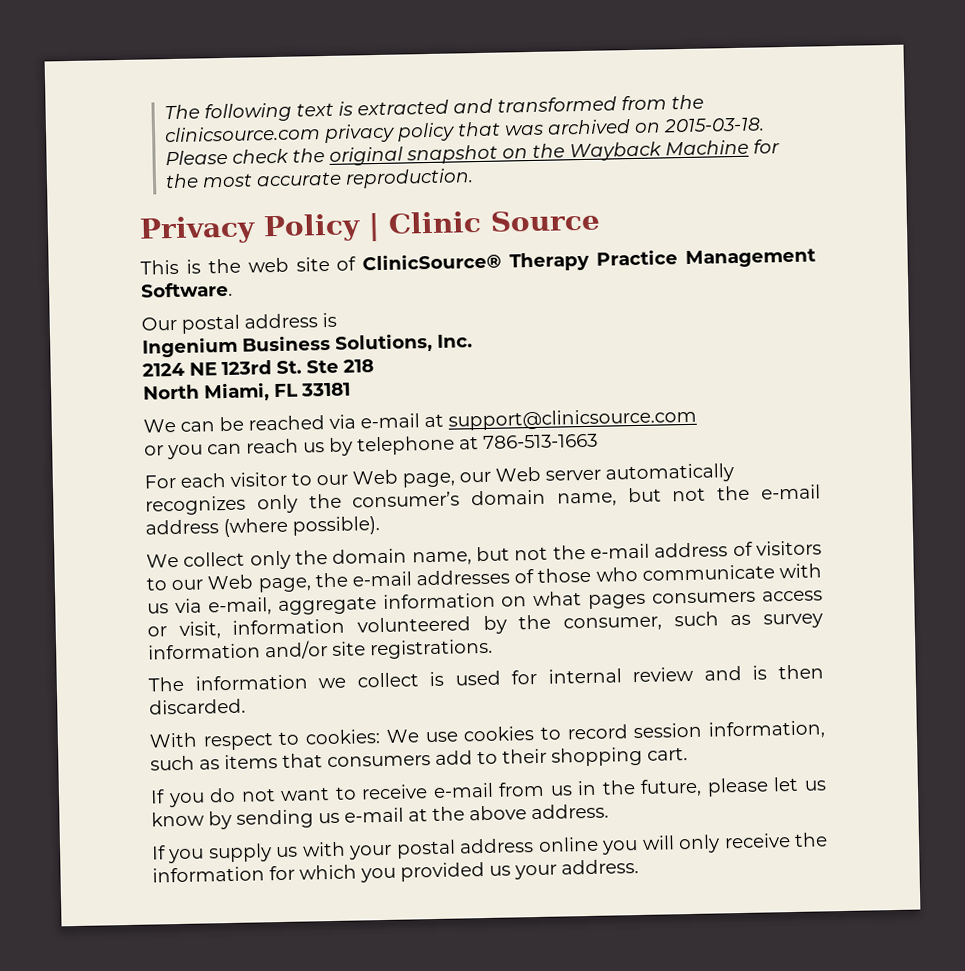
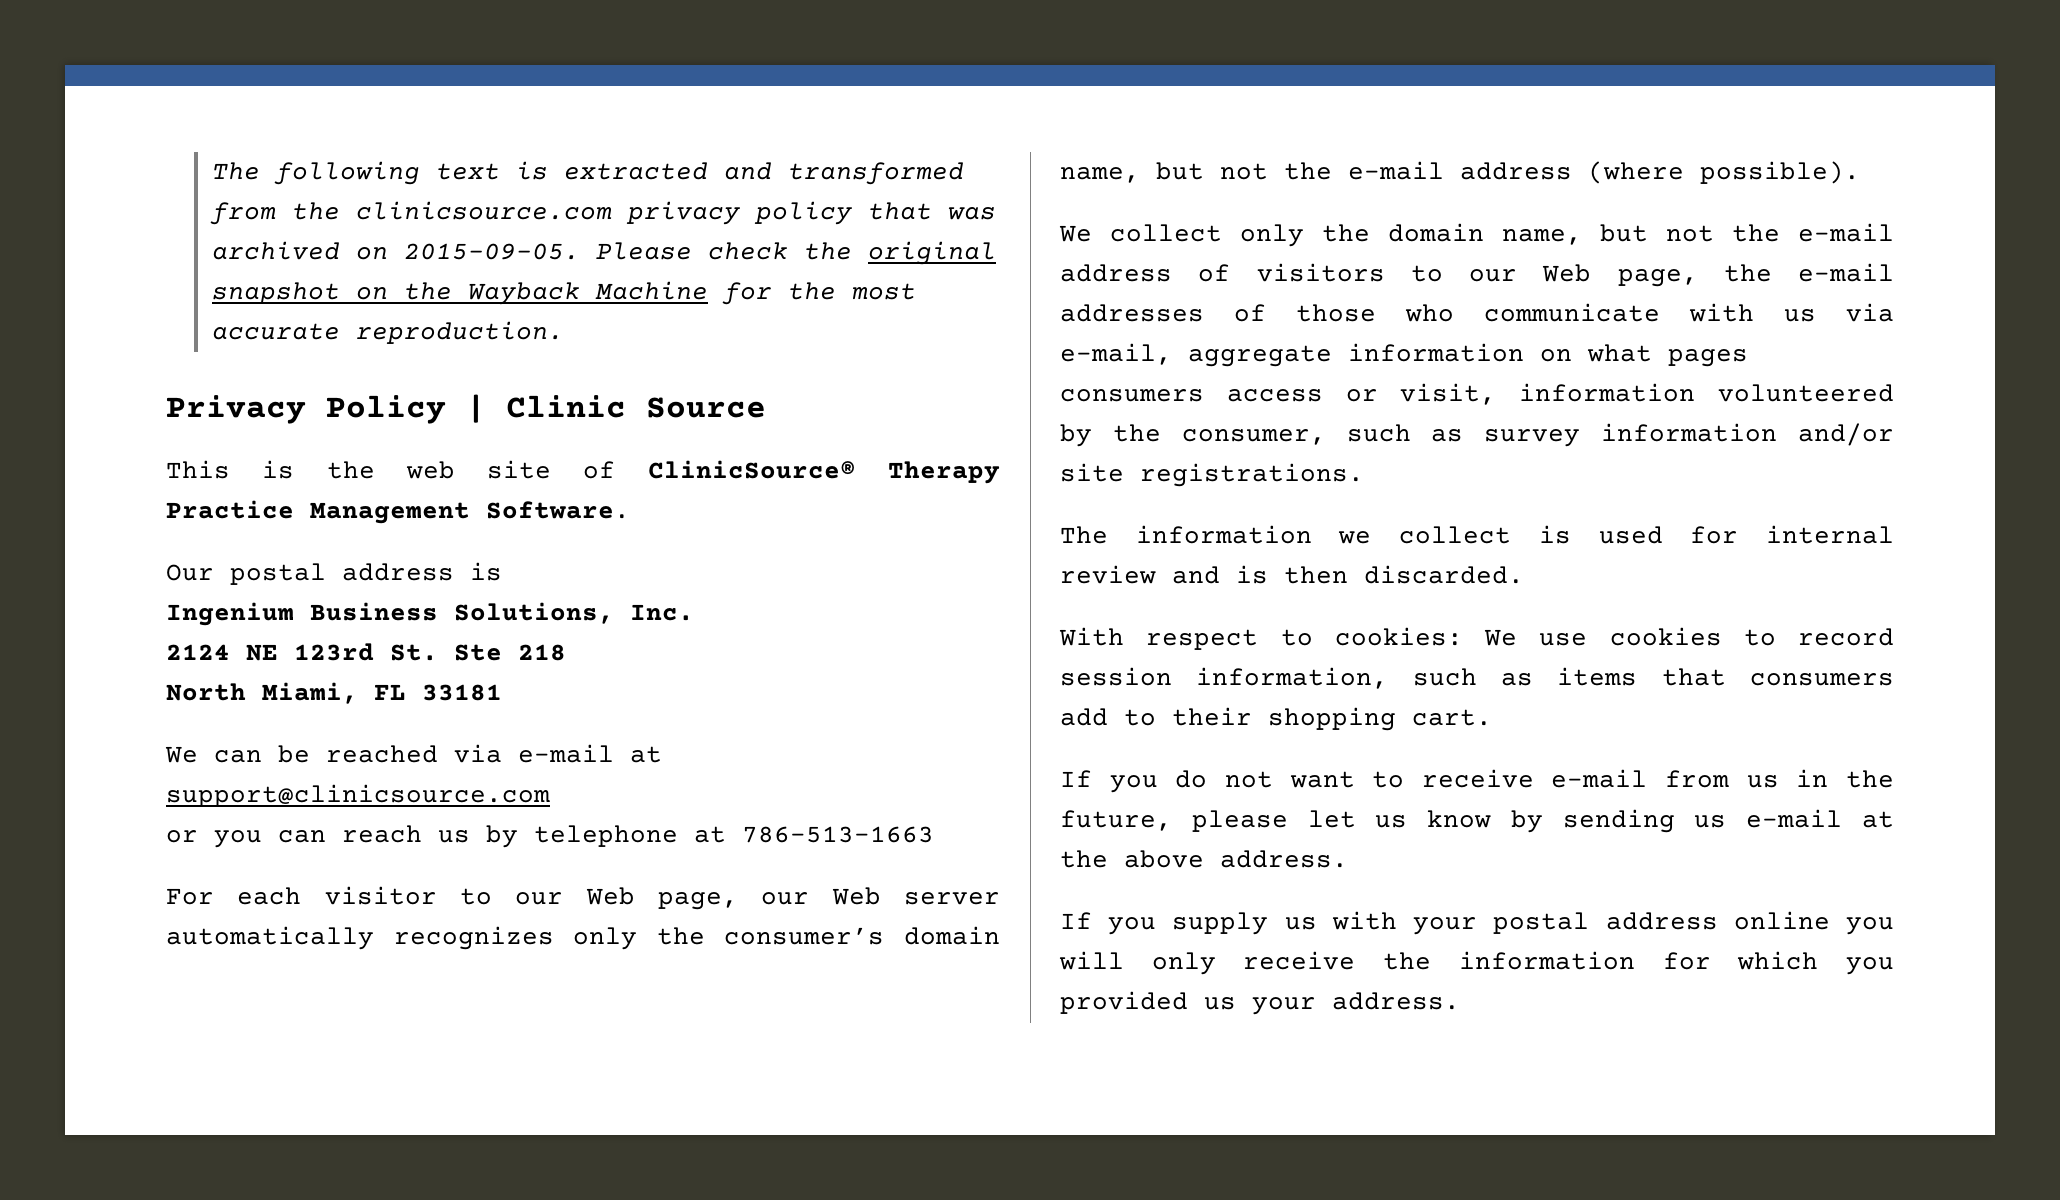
[662,117,765,133] 2015-03-18. -> [404,243,581,260] 2015-09-05.

